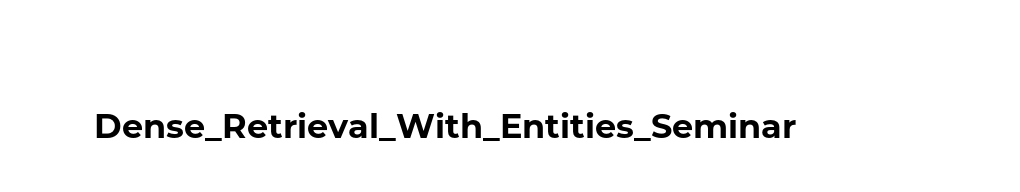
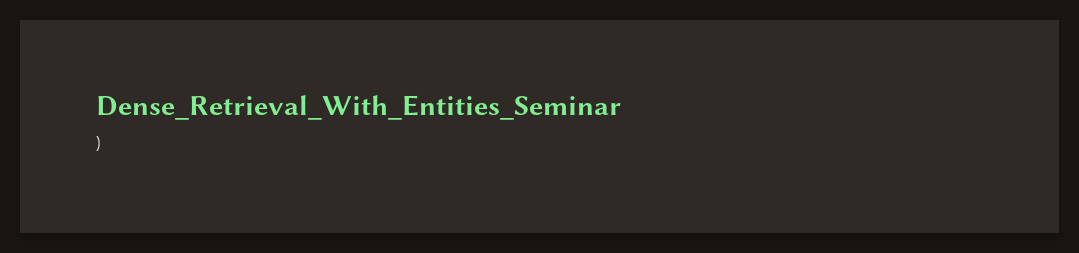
(796, 127) none -> [96,136,100,151] // )

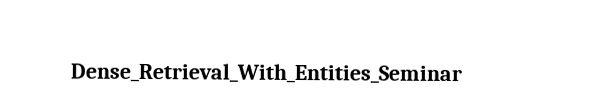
[96,136,100,151] // ) -> (462, 73) none

